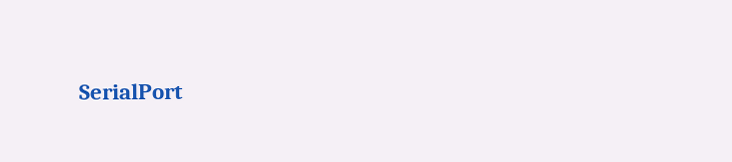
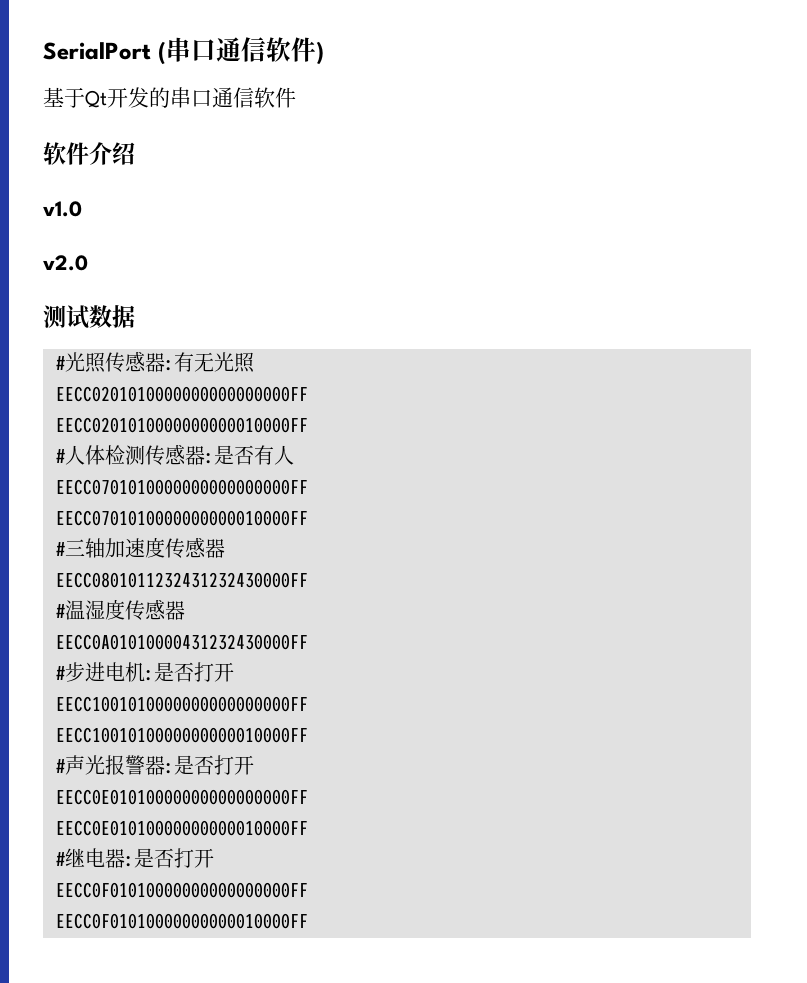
(184, 91) none -> [157,37,324,65] [43,87,296,108] [43,142,135,165] [43,201,82,217] [43,255,88,271] [43,305,135,329] [55,351,255,373] [55,386,308,402] [55,417,308,433] [55,444,294,465] [55,479,308,495] [55,510,308,526] [55,537,225,558] [55,572,308,588] [55,599,185,620] [55,634,308,650] [55,662,234,682] [55,696,308,712] [55,727,308,743] [55,755,254,775] [55,789,308,805] [55,820,308,836] [55,848,214,868] [55,882,308,898] [55,913,308,929] (串口通信软件) // 基于Qt开发的串口通信软件 // 软件介绍 // v1.0 // v2.0 // 测试数据 // #光照传感器:有无光照 // EECC0201010000000000000000FF // EECC0201010000000000010000FF // #人体检测传感器:是否有人 // EECC0701010000000000000000FF // EECC0701010000000000010000FF // #三轴加速度传感器 // EECC0801011232431232430000FF // #温湿度传感器 // EECC0A01010000431232430000FF // #步进电机:是否打开 // EECC1001010000000000000000FF // EECC1001010000000000010000FF // #声光报警器:是否打开 // EECC0E01010000000000000000FF // EECC0E01010000000000010000FF // #继电器:是否打开 // EECC0F01010000000000000000FF // EECC0F01010000000000010000FF

